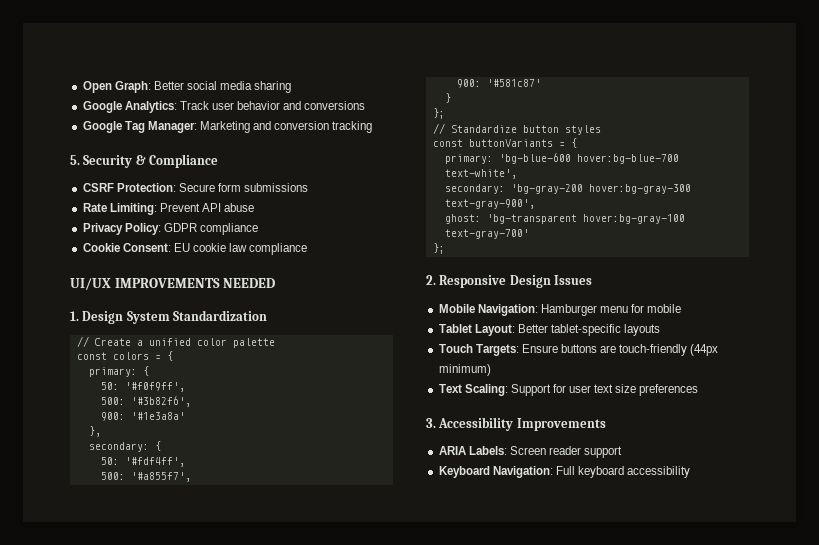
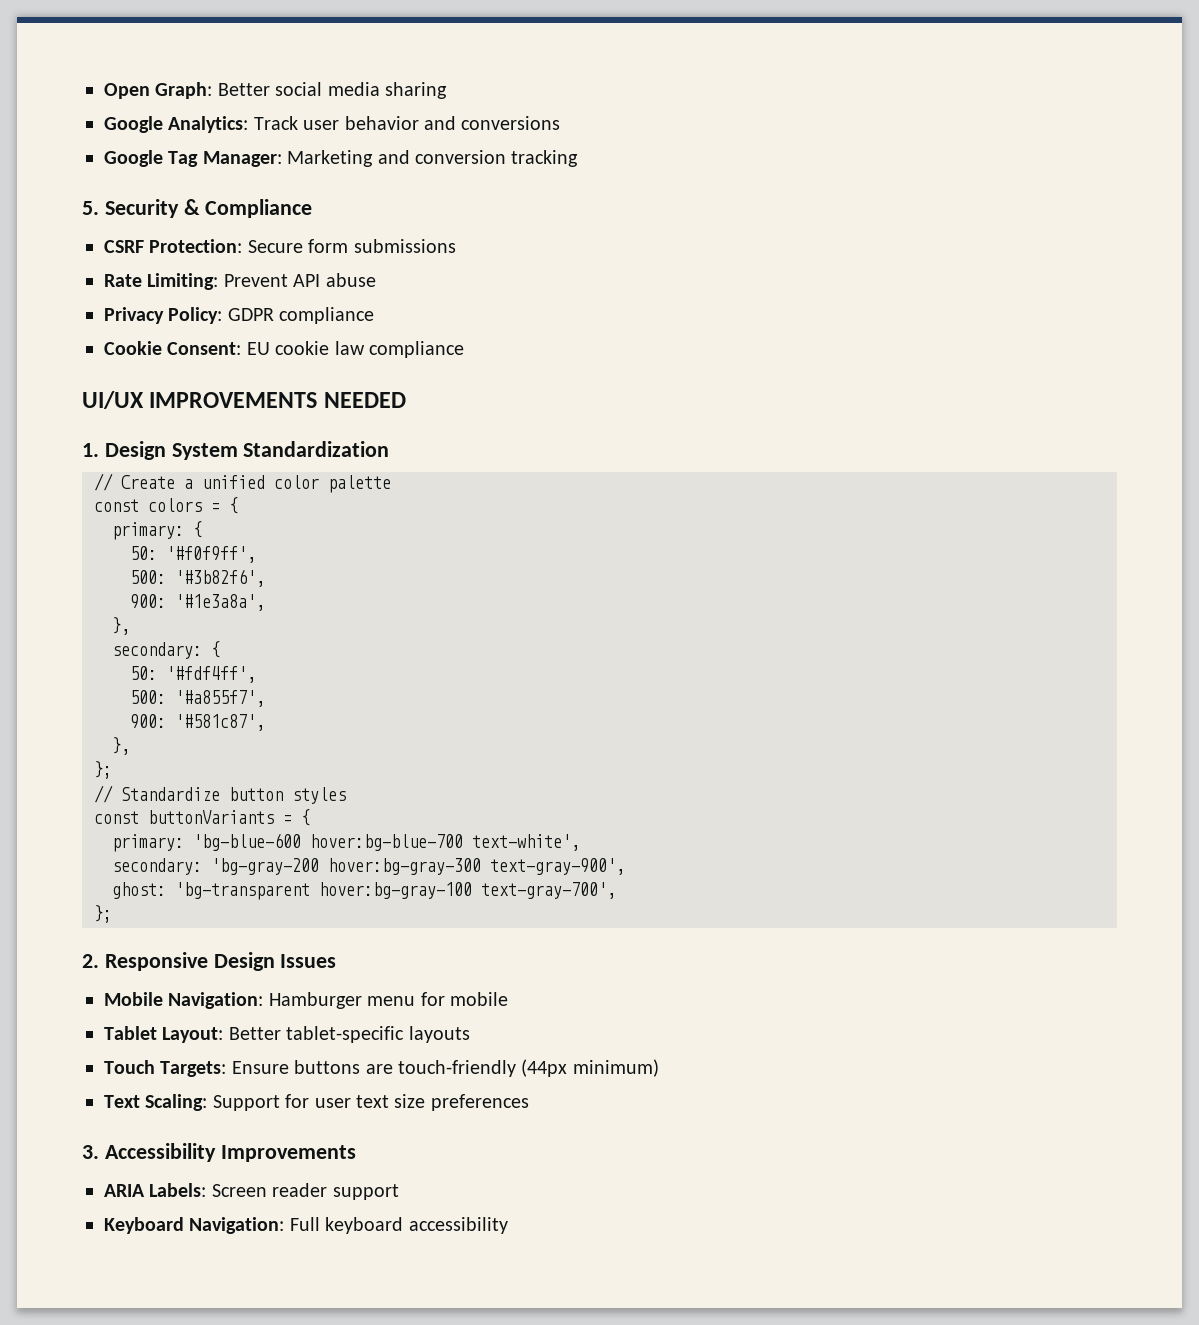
[130,412,185,420] '#1e3a8a' -> [175,594,265,611] '#1e3a8a',
[486,79,541,87] [444,93,451,103] '#581c87' // } -> [175,714,265,731] [112,737,130,755] '#581c87', // },
[444,229,529,239] text-gray-700' -> [481,882,616,899] text-gray-700',

